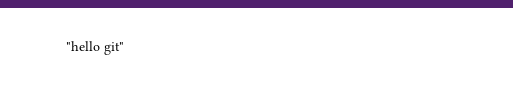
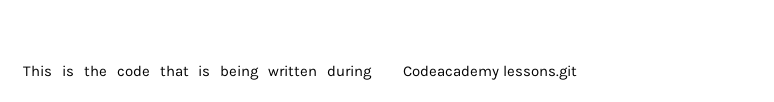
[66,41,124,55] "hello git" -> [23,65,578,80] This is the code that is being written during Codeacademy lessons.git

